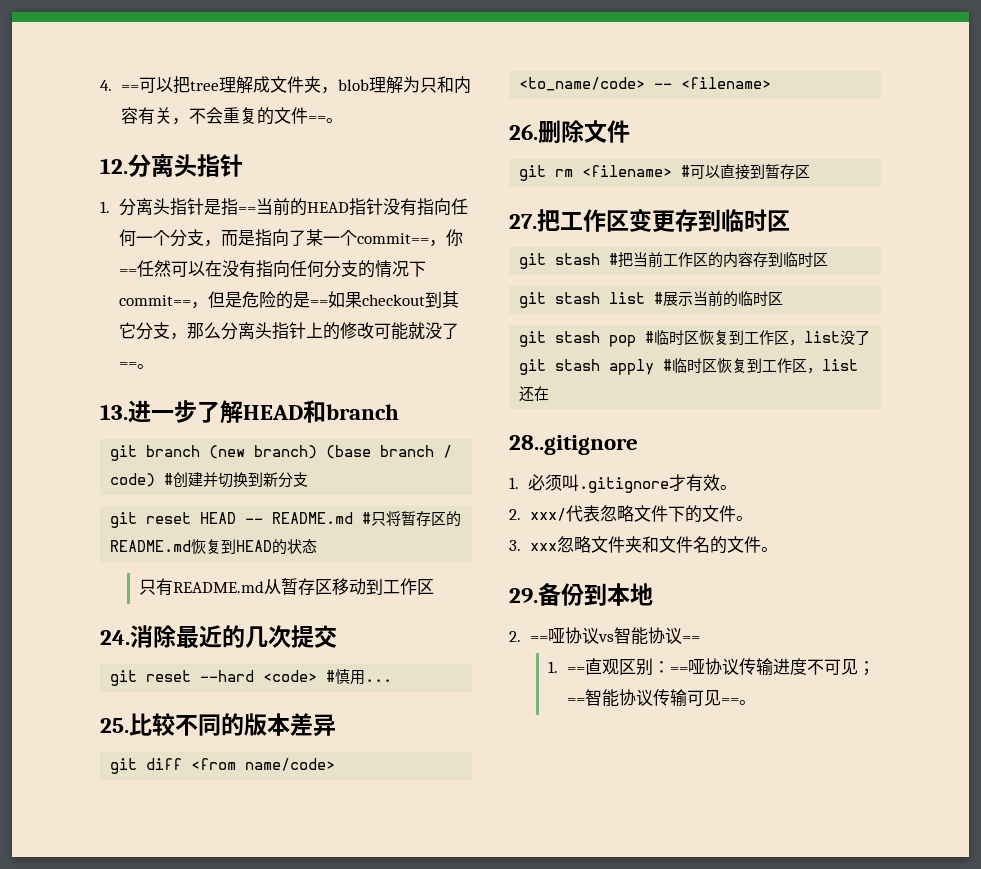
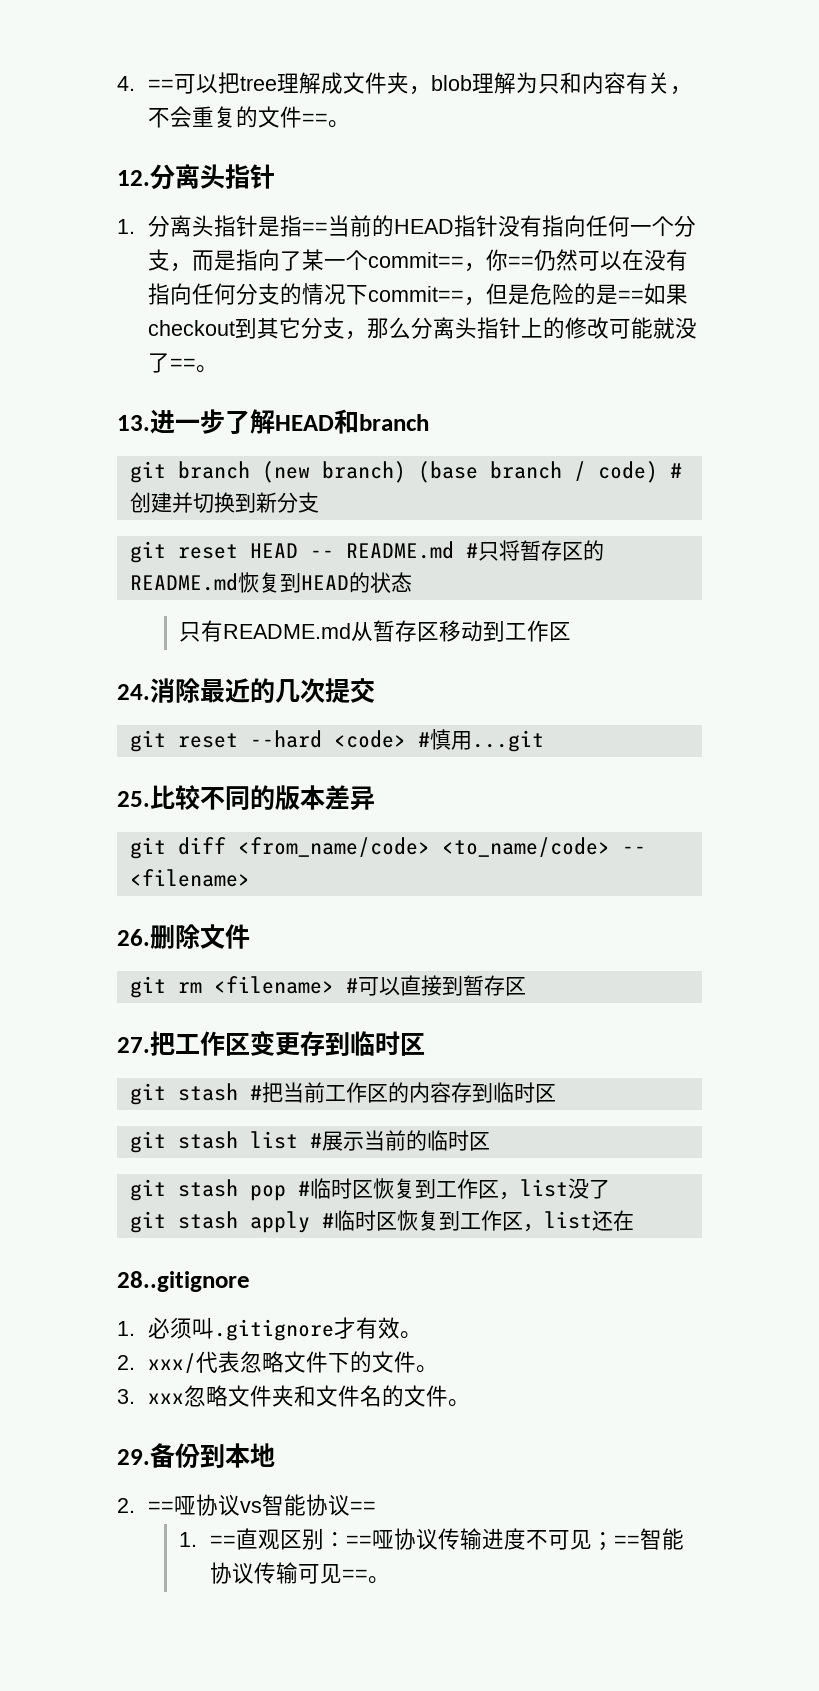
[137,260,155,277] 任 -> [533,249,556,271] 仍
[365,679,393,682] ... -> [471,730,544,752] ...git
[191,758,336,771] <from name/code> -> [237,837,430,857] <from_name/code>

